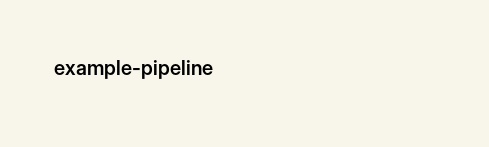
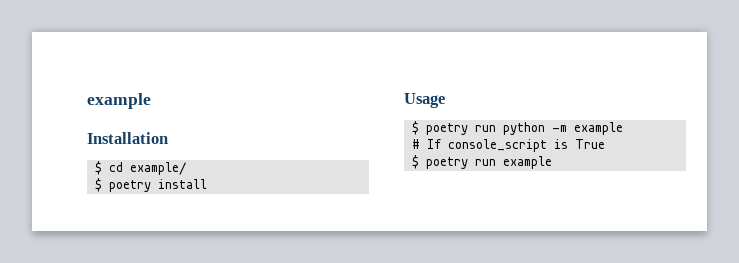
[54,60,213,79] example-pipeline -> [87,93,151,109] [87,132,168,144] [95,161,187,175] [95,178,208,192] [404,93,445,108] [412,121,624,135] [412,139,606,152] [412,155,553,169] example // Installation // $ cd example/ // $ poetry install // Usage // $ poetry run python -m example // # If console_script is True // $ poetry run example

